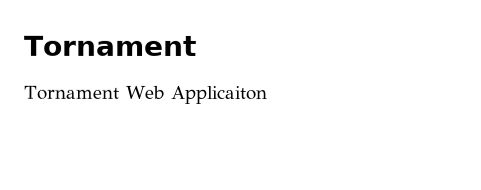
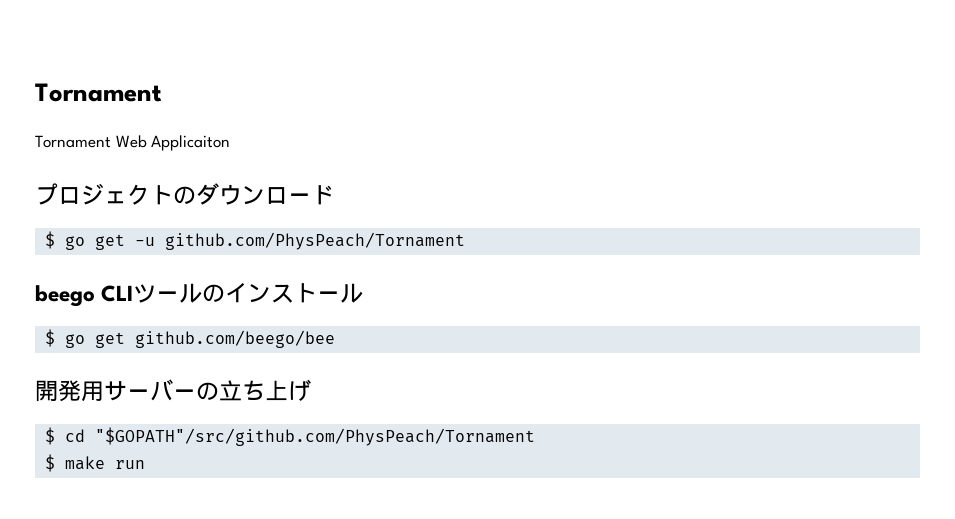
(268, 95) none -> [35,183,334,205] [45,231,466,250] [35,283,364,307] [45,329,336,348] [35,379,311,402] [45,427,536,446] [45,454,146,472] // プロジェクトのダウンロード // $ go get -u github.com/PhysPeach/Tornament // beego CLIツールのインストール // $ go get github.com/beego/bee // 開発用サーバーの立ち上げ // $ cd "$GOPATH"/src/github.com/PhysPeach/Tornament // $ make run

